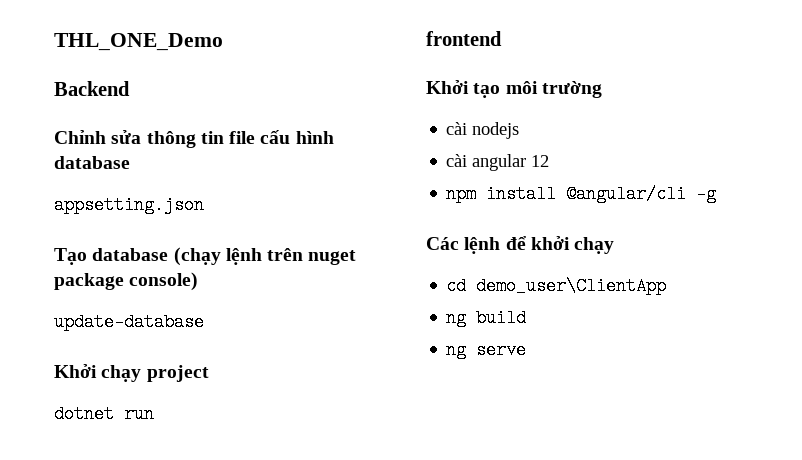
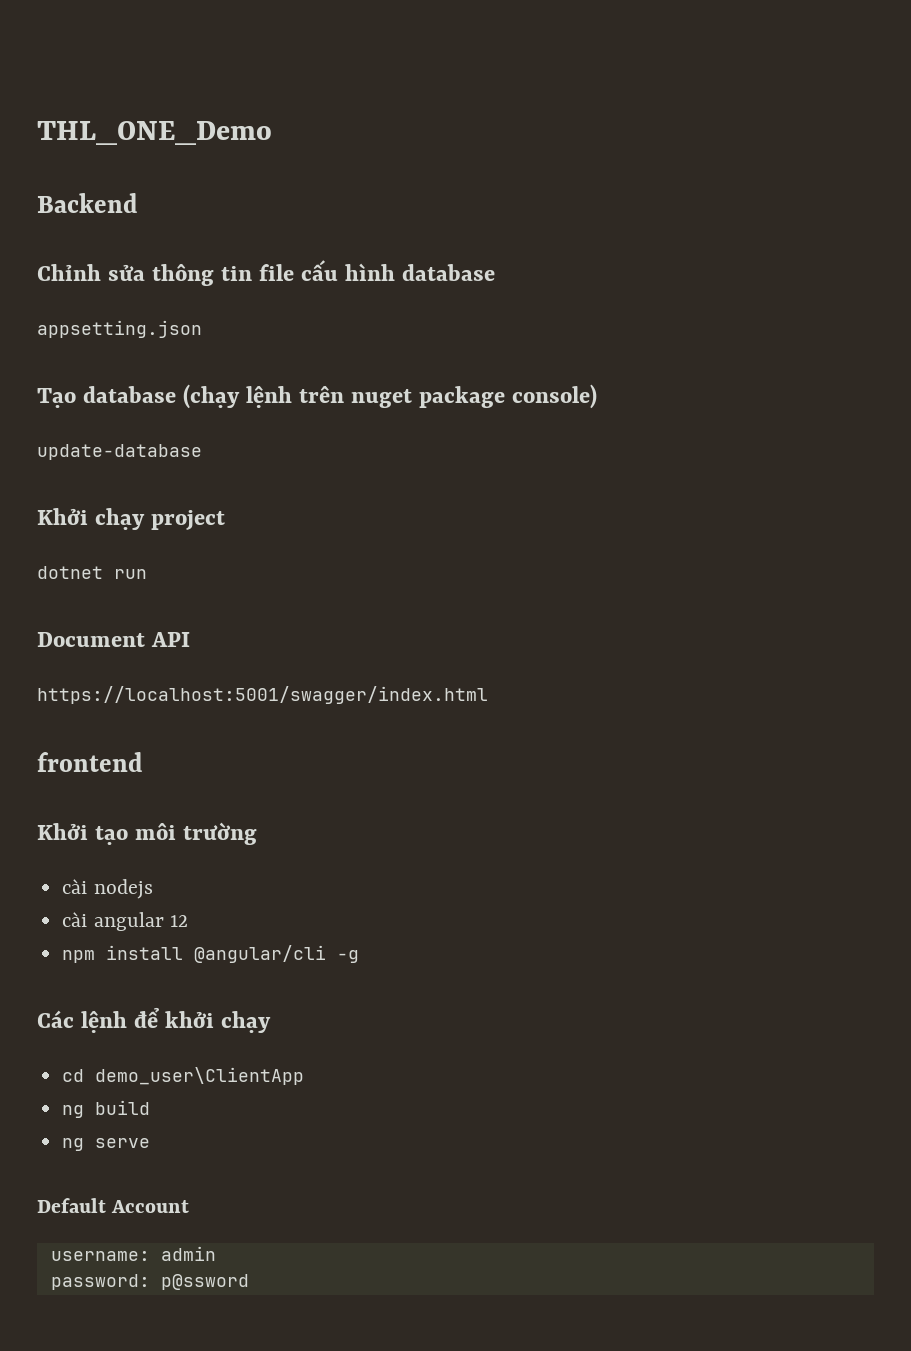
(154, 414) none -> [37,632,191,647] [37,686,488,704] // Document API // https://localhost:5001/swagger/index.html
(527, 350) none -> [37,1198,190,1213] [50,1246,216,1261] [50,1274,249,1290] // Default Account // username: admin // password: p@ssword

